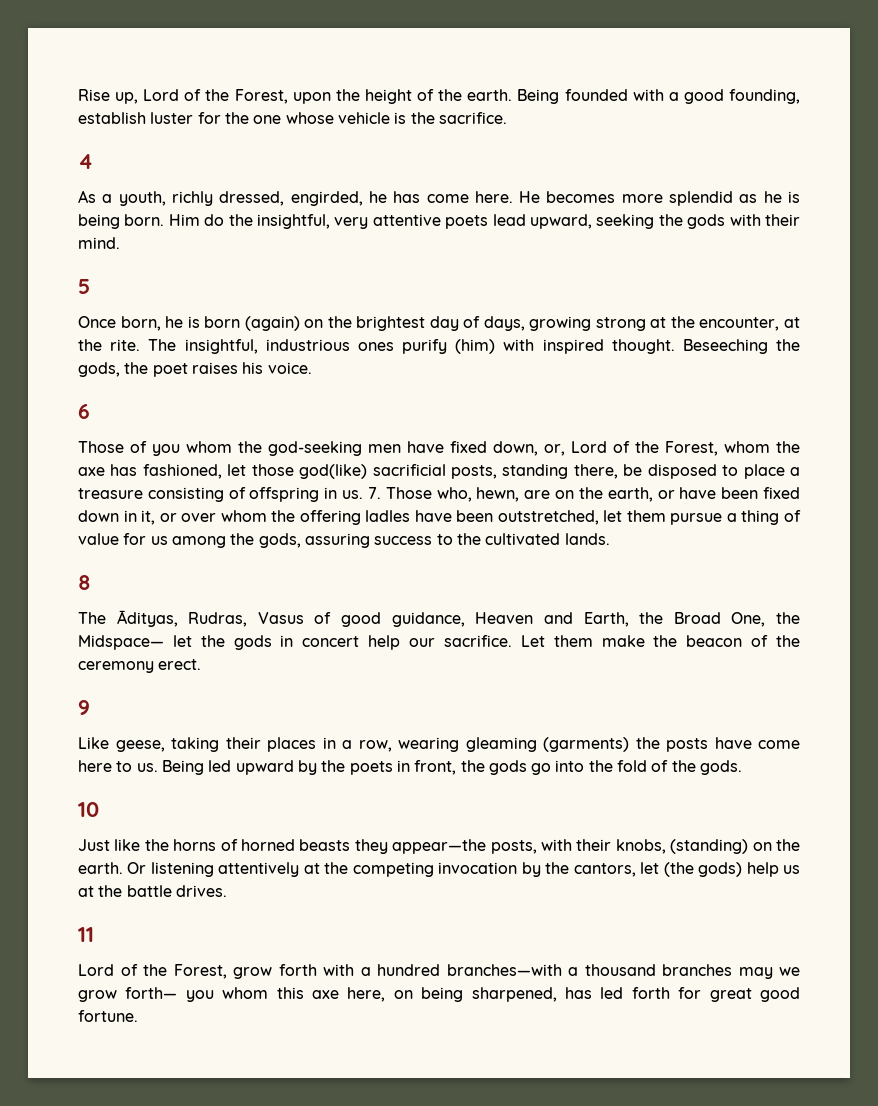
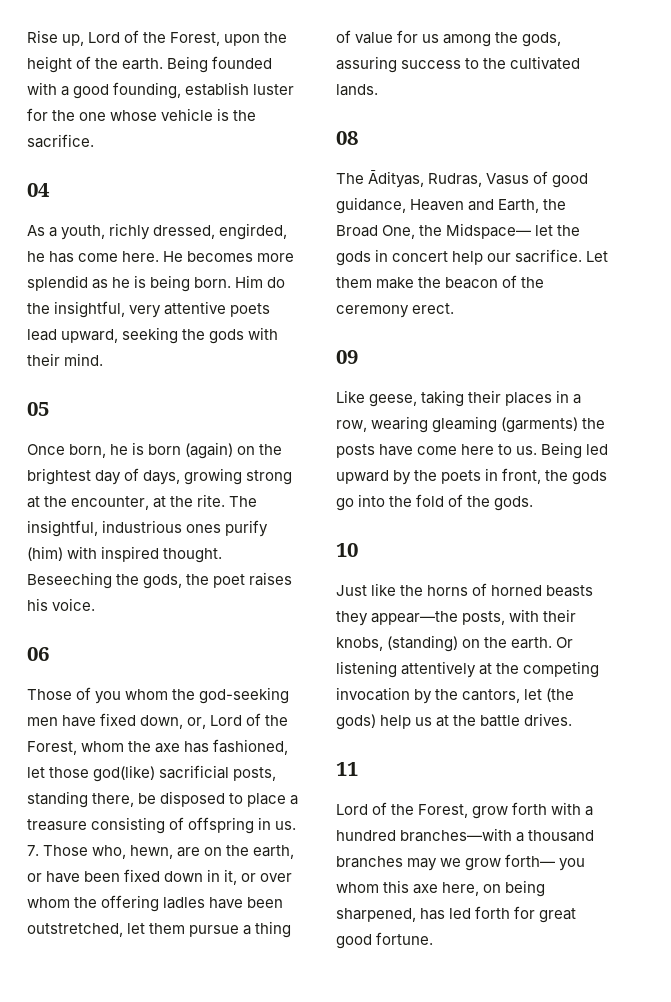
[78,154,93,169] 4 -> [27,183,50,197] 04
[78,279,90,294] 5 -> [27,402,49,416] 05
[78,404,90,419] 6 -> [27,647,49,661] 06
[78,575,91,590] 8 -> [336,131,358,145] 08
[78,700,90,715] 9 -> [336,350,358,364] 09

